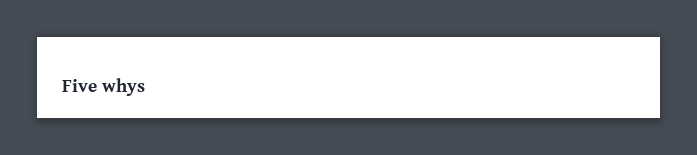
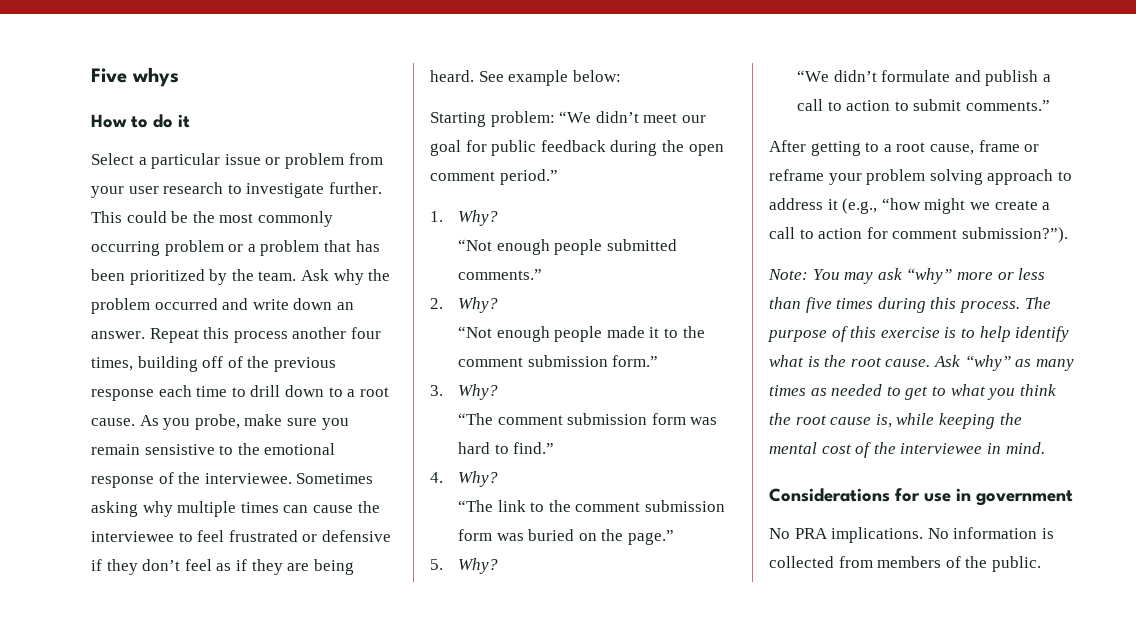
(146, 87) none -> [91,114,190,128] [91,153,383,169] [91,182,382,198] [91,211,333,227] [91,240,380,256] [91,269,391,285] [91,298,354,314] [91,327,381,343] [91,356,336,372] [91,385,389,401] [91,414,349,430] [91,443,336,455] [91,472,374,488] [91,501,380,517] [91,530,391,542] [91,559,354,575] [430,70,621,86] [430,111,706,127] [430,140,724,156] [430,169,558,185] [430,210,499,226] [458,239,677,255] [458,269,543,280] [430,297,499,313] [458,326,705,342] [458,355,659,367] [430,384,499,400] [458,413,718,425] [458,442,555,454] [430,471,499,487] [458,500,726,512] [458,529,675,545] [430,558,499,574] [797,70,1052,86] [797,99,1051,111] [769,140,1040,156] [769,169,1072,185] [769,198,1051,214] [769,227,1068,243] [768,268,1046,284] [769,297,1051,313] [768,326,1070,342] [769,355,1074,371] [769,384,1056,400] [769,413,1022,429] [769,442,1045,458] [769,488,1073,506] [769,527,1054,543] [769,556,1041,572] // How to do it // Select a particular issue or problem from your user research to investigate further. This could be the most commonly occurring problem or a problem that has been prioritized by the team. Ask why the problem occurred and write down an answer. Repeat this process another four times, building off of the previous response each time to drill down to a root cause. As you probe, make sure you remain sensistive to the emotional response of the interviewee. Sometimes asking why multiple times can cause the interviewee to feel frustrated or defensive if they don’t feel as if they are being heard. See example below: // Starting problem: “We didn’t meet our goal for public feedback during the open comment period.” // 1. Why? // “Not enough people submitted comments.” // 2. Why? // “Not enough people made it to the comment submission form.” // 3. Why? // “The comment submission form was hard to find.” // 4. Why? // “The link to the comment submission form was buried on the page.” // 5. Why? // “We didn’t formulate and publish a call to action to submit comments.” // After getting to a root cause, frame or reframe your problem solving approach to address it (e.g., “how might we create a call to action for comment submission?”). // Note: You may ask “why” more or less than five times during this process. The purpose of this exercise is to help identify what is the root cause. Ask “why” as many times as needed to get to what you think the root cause is, while keeping the mental cost of the interviewee in mind. // Considerations for use in government // No PRA implications. No information is collected from members of the public.

